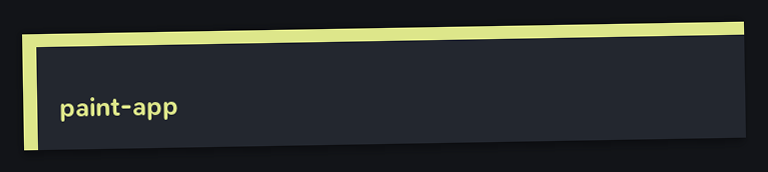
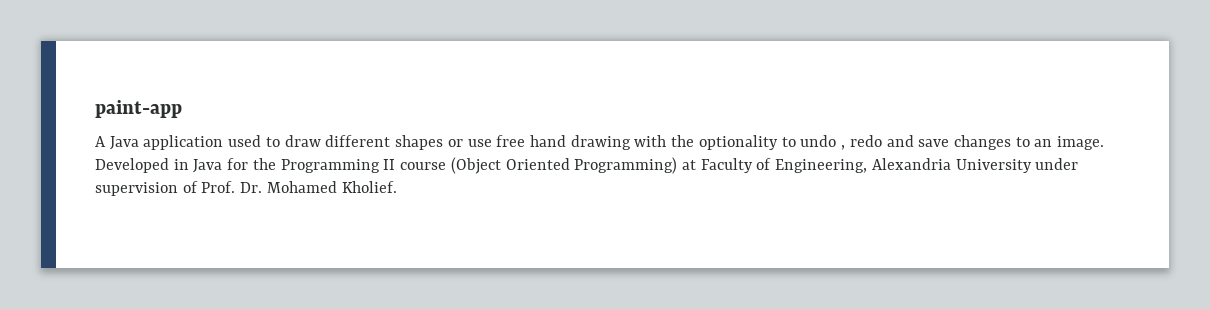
(179, 108) none -> [95,135,1105,150] [95,157,1079,174] [95,181,397,196] // A Java application used to draw different shapes or use free hand drawing with the optionality to undo , redo and save changes to an image. Developed in Java for the Programming II course (Object Oriented Programming) at Faculty of Engineering, Alexandria University under supervision of Prof. Dr. Mohamed Kholief.

